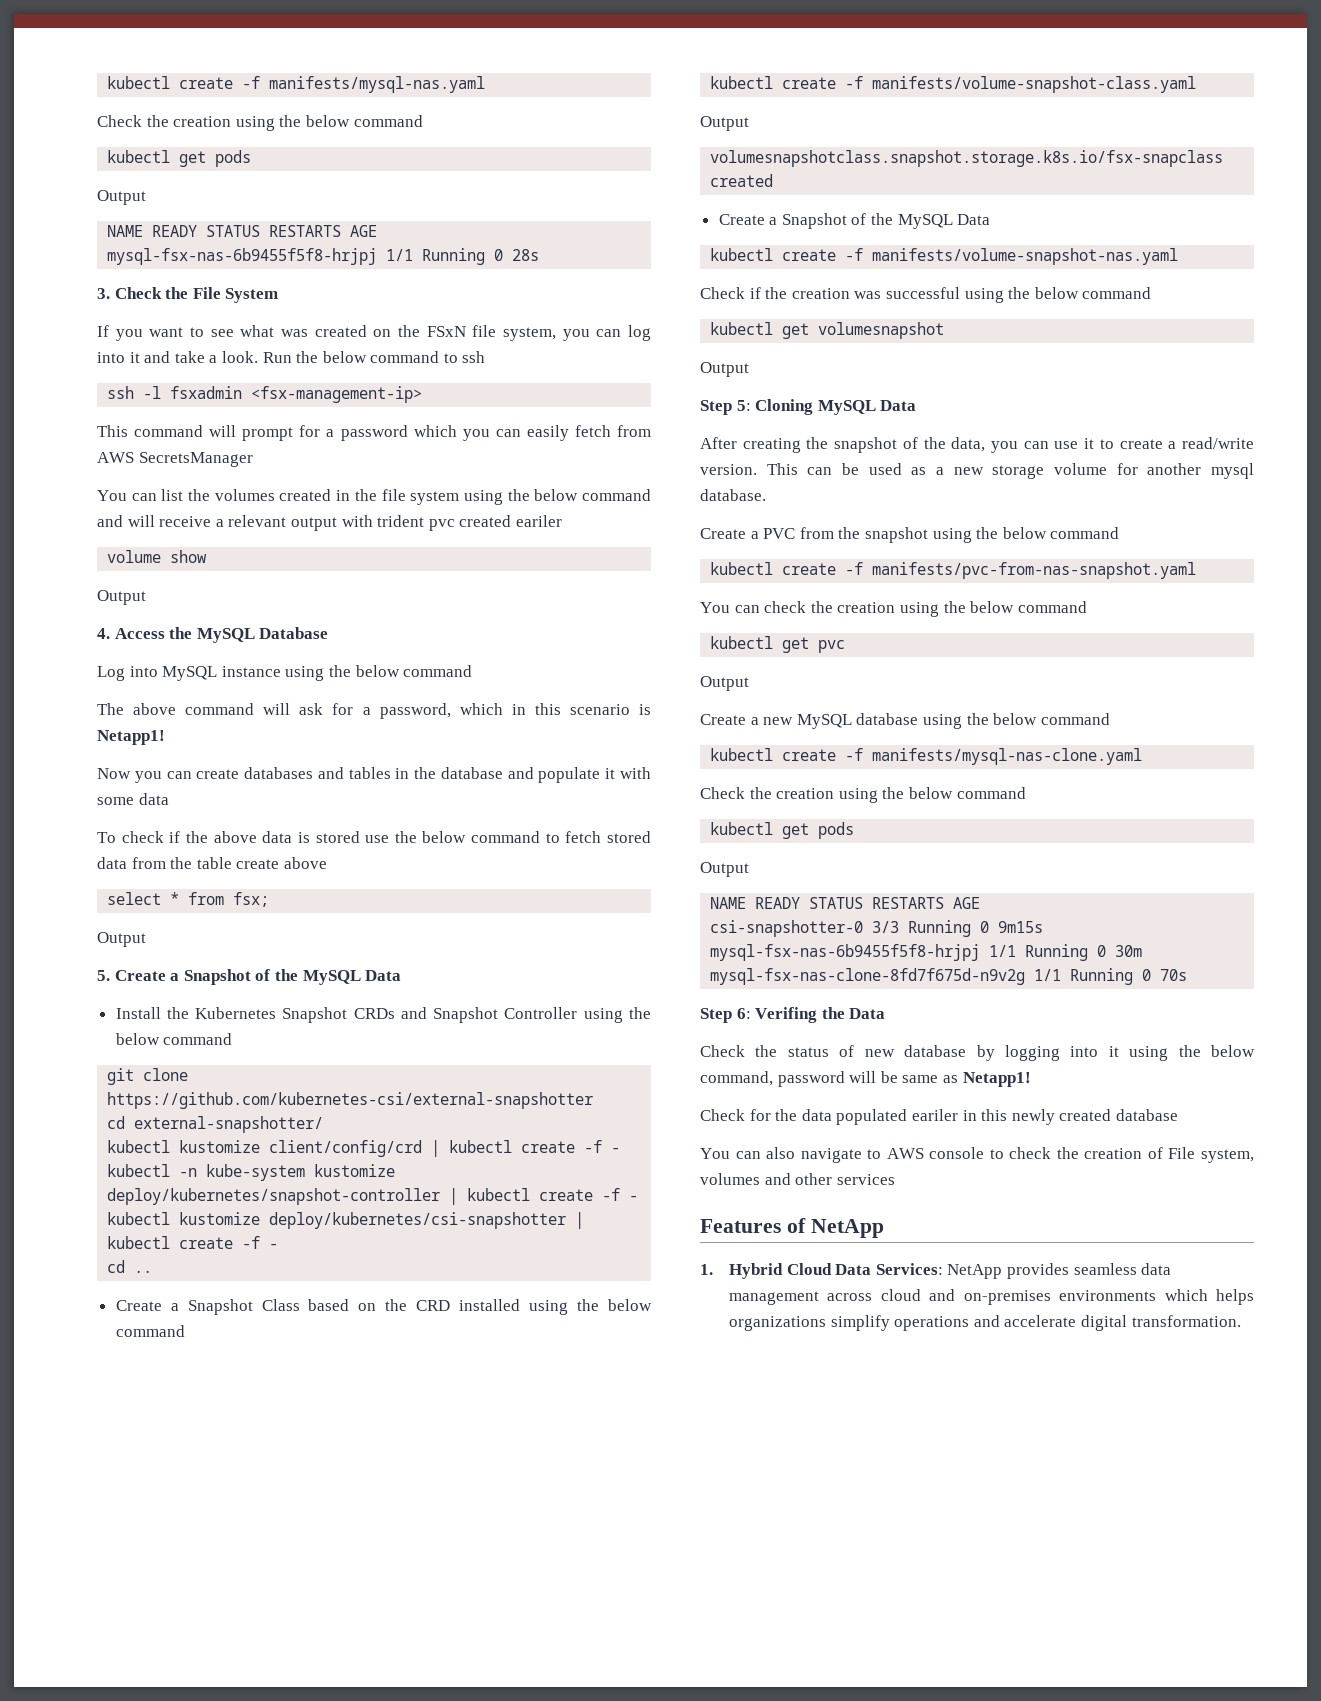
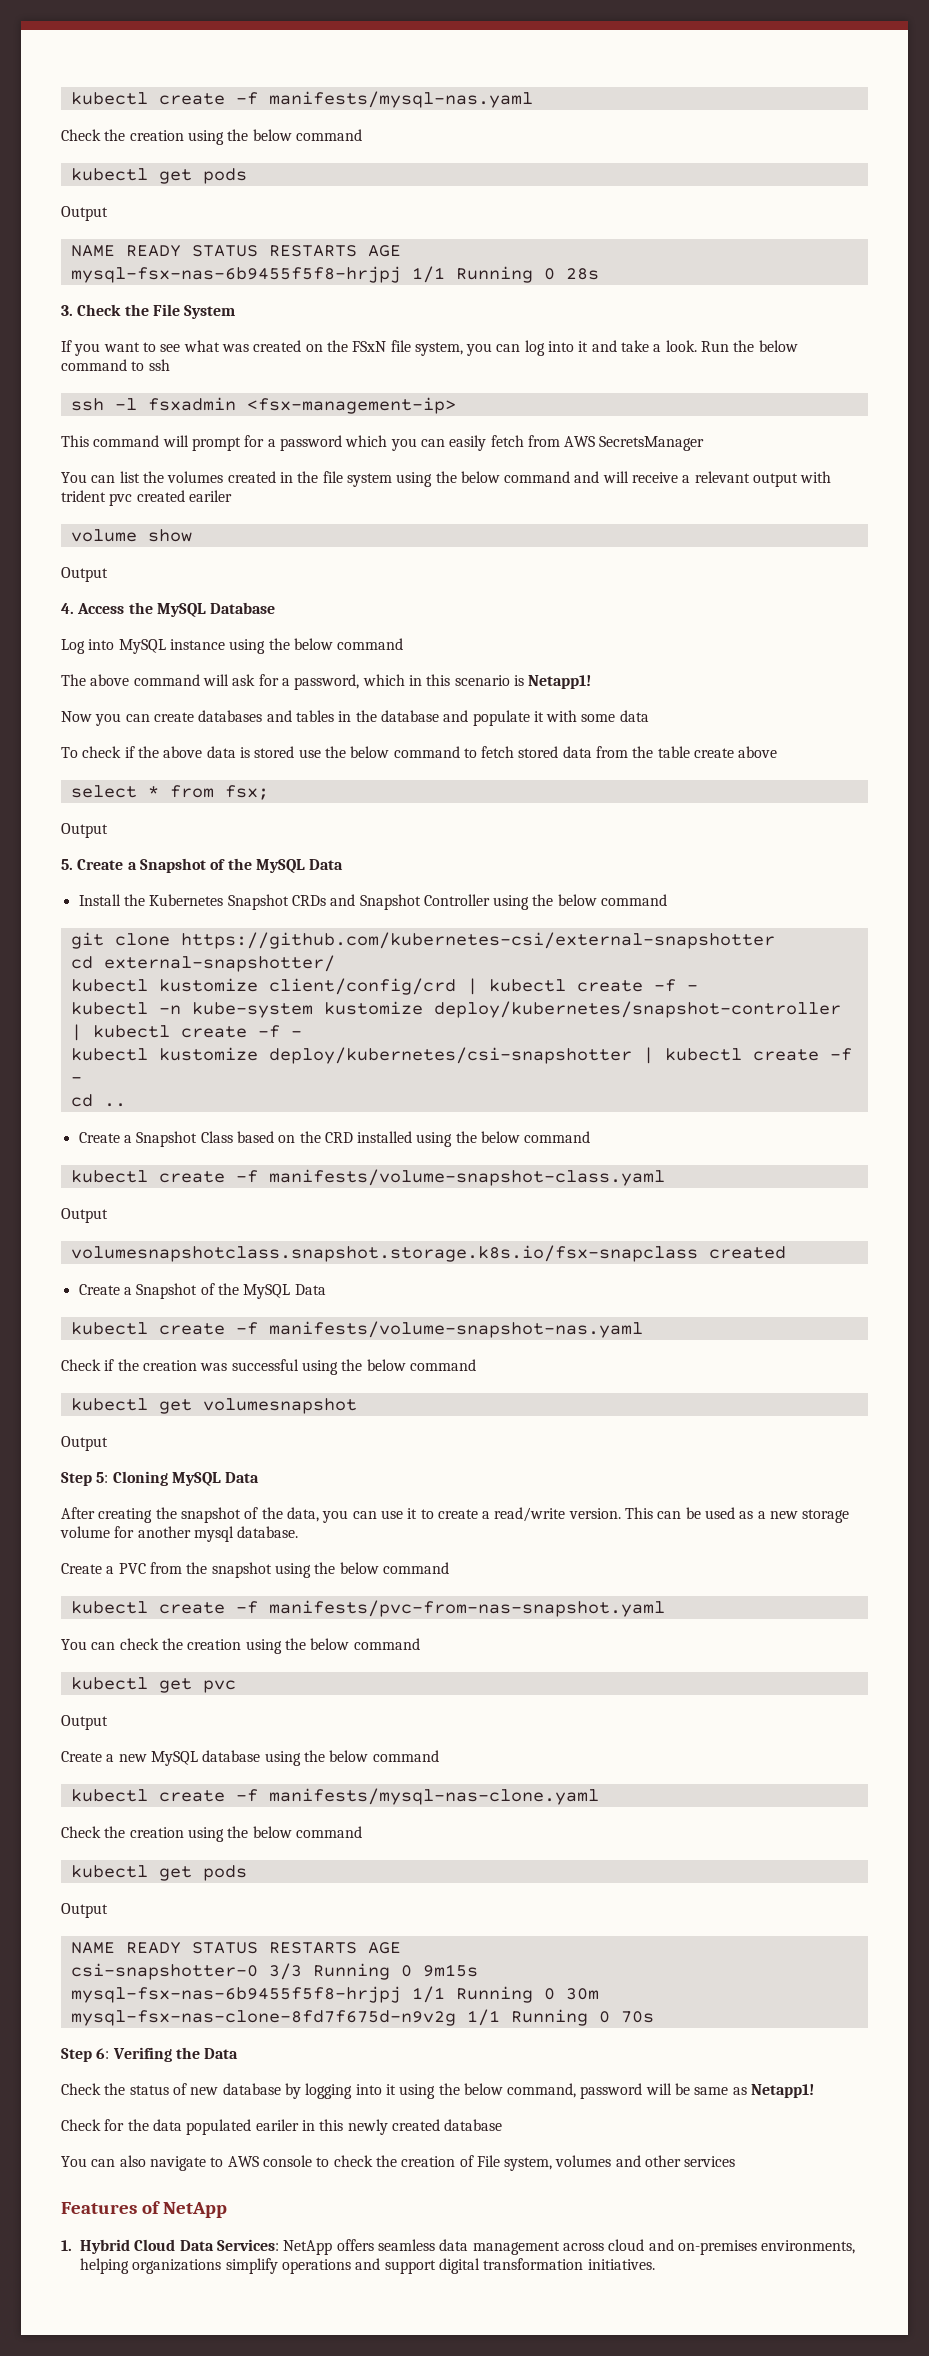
[1007,1263,1070,1279] provides -> [336,2239,374,2251] offers
[1059,1289,1254,1305] environments which helps -> [761,2240,856,2254] [80,2258,129,2274] environments, helping
[1004,1315,1241,1331] accelerate digital transformation. -> [384,2258,655,2274] support digital transformation initiatives.

